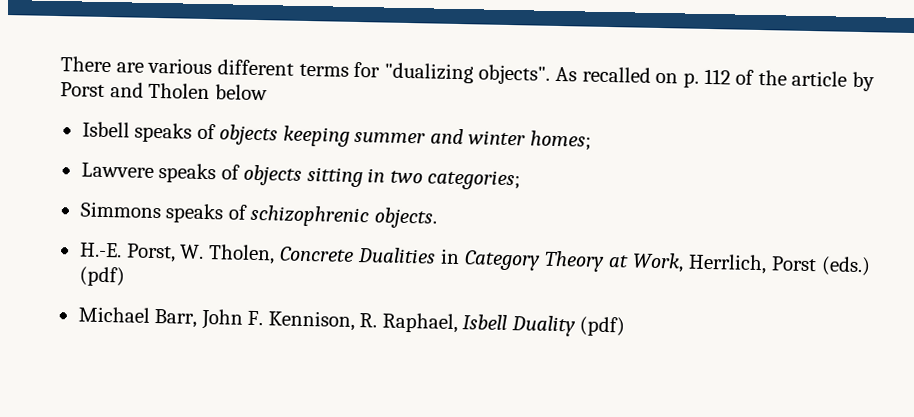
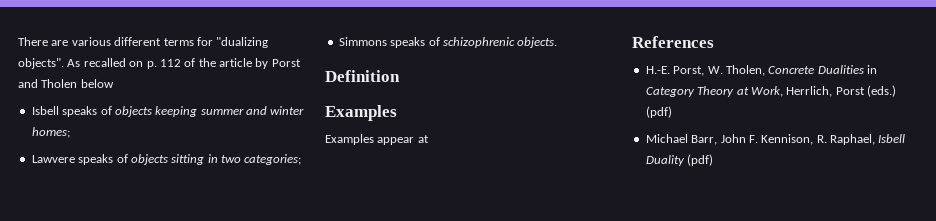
(437, 218) none -> [325,70,400,82] [325,105,397,121] [325,134,429,145] [632,36,714,48] // Definition // Examples // Examples appear at // References

